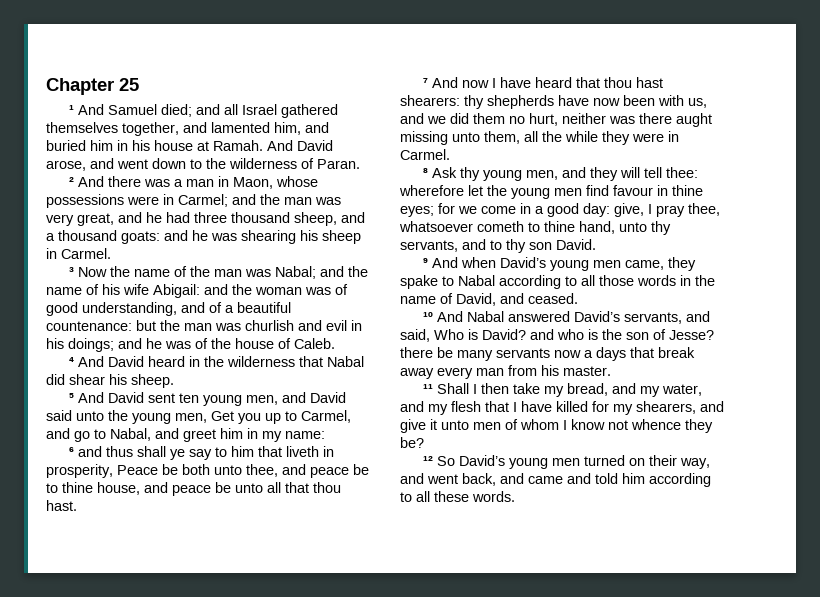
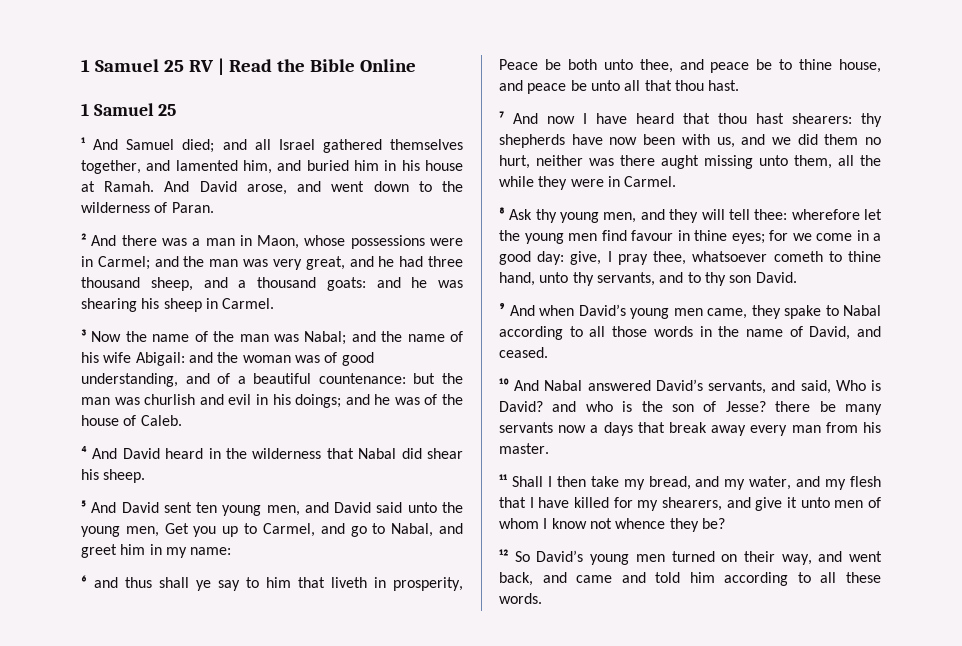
[46,78,114,95] Chapter -> [81,58,416,75] [81,103,154,116] 1 Samuel 25 RV | Read the Bible Online // 1 Samuel

